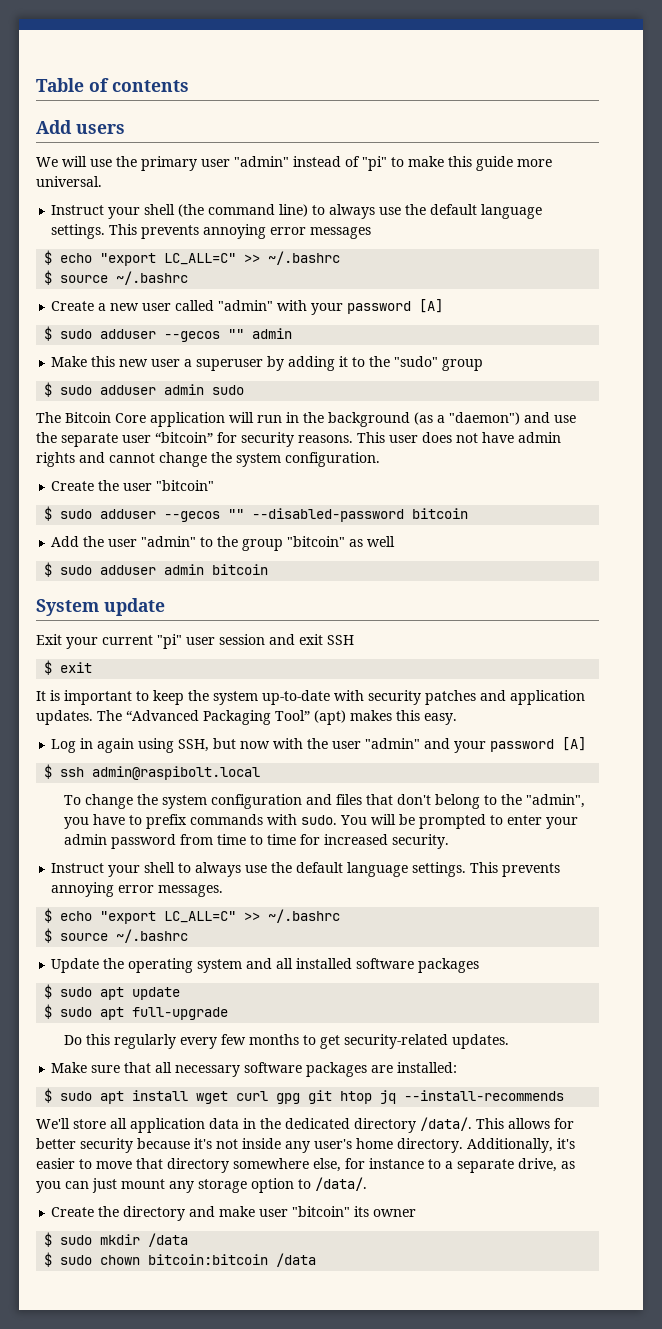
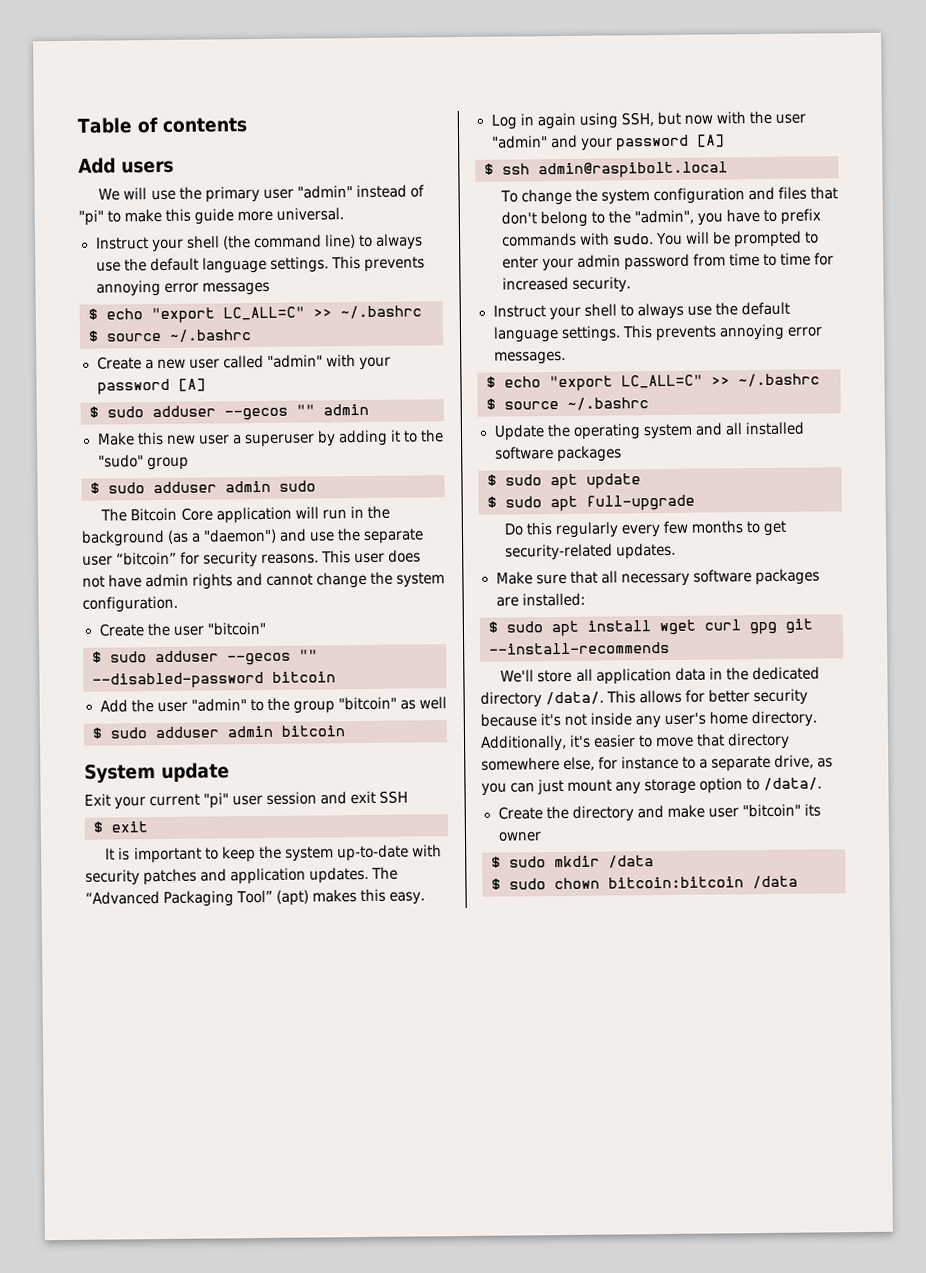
[340,1090,397,1104] htop jq -> (813, 626) none

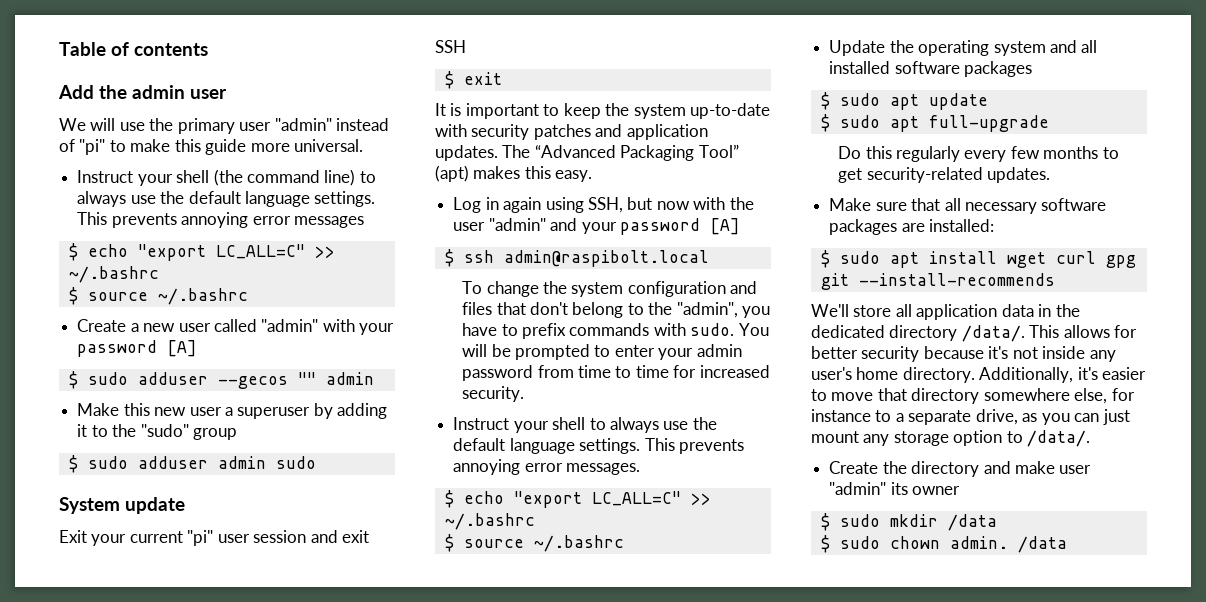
[121,160,174,174] users -> [99,85,228,99] the admin user
[100,505,390,524] [81,528,425,547] [82,549,422,568] [82,571,446,590] [82,595,178,613] [98,621,266,637] [92,649,318,666] [92,671,336,689] [99,696,447,714] [92,725,345,739] // The Bitcoin Core application will run in the background (as a "daemon") and use the separate user “bitcoin” for security reasons. This user does not have admin rights and cannot change the system configuration. // Create the user "bitcoin" // $ sudo adduser --gecos "" --disabled-password bitcoin // Add the user "admin" to the group "bitcoin" as well // $ sudo adduser admin bitcoin -> (316, 462) none
[741,803,801,818] "bitcoin" -> [829,482,887,495] "admin"
[608,876,744,889] bitcoin:bitcoin -> [949,536,1008,549] admin.

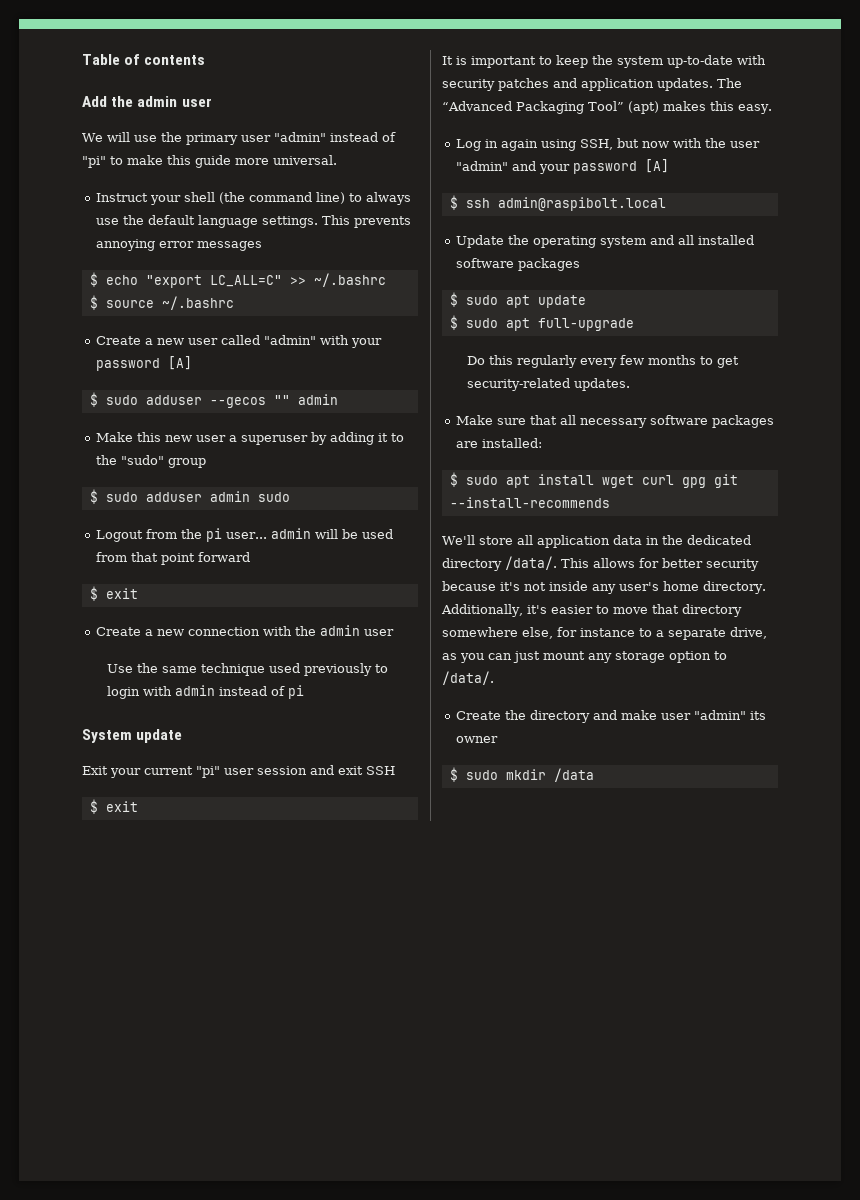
(316, 462) none -> [96,528,394,542] [96,552,251,565] [89,586,138,601] [96,625,395,636] [106,663,388,676] [106,685,304,699] // Logout from the pi user... admin will be used from that point forward // $ exit // Create a new connection with the admin user // Use the same technique used previously to login with admin instead of pi
[462,281,758,297] [462,302,771,318] [462,323,769,339] [462,344,742,360] [462,365,770,381] [462,386,525,402] [453,417,717,433] [453,438,744,454] [453,459,641,475] [444,490,711,508] [444,513,535,530] [444,534,624,552] // To change the system configuration and files that don't belong to the "admin", you have to prefix commands with sudo. You will be prompted to enter your admin password from time to time for increased security. // Instruct your shell to always use the default language settings. This prevents annoying error messages. // $ echo "export LC_ALL=C" >> ~/.bashrc // $ source ~/.bashrc -> (666, 204) none
[820,535,1067,553] // $ sudo chown admin. /data -> (594, 775) none

